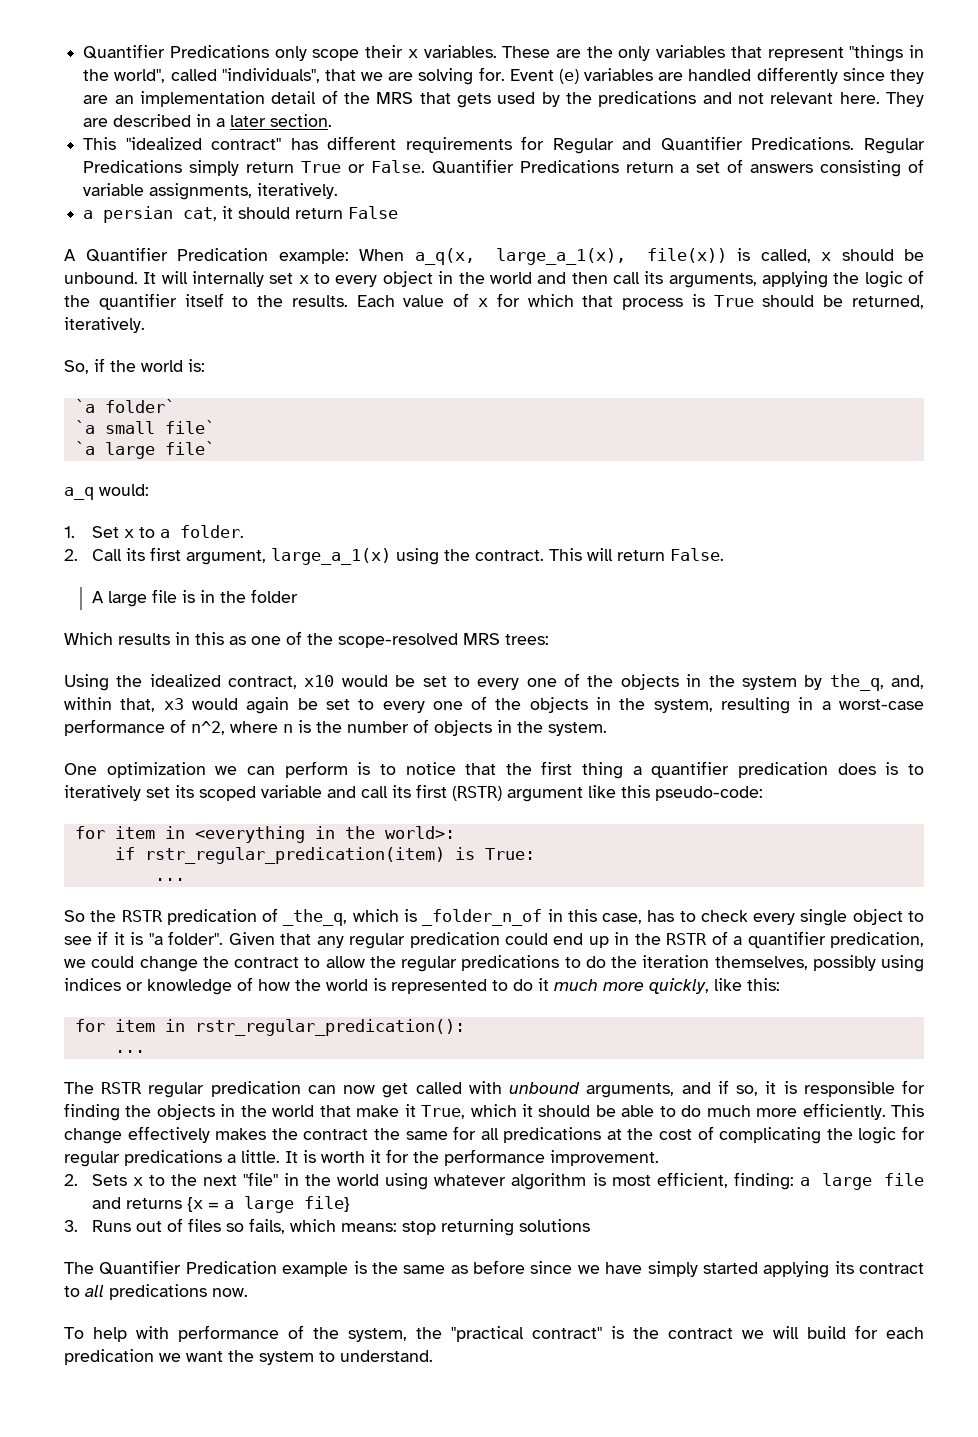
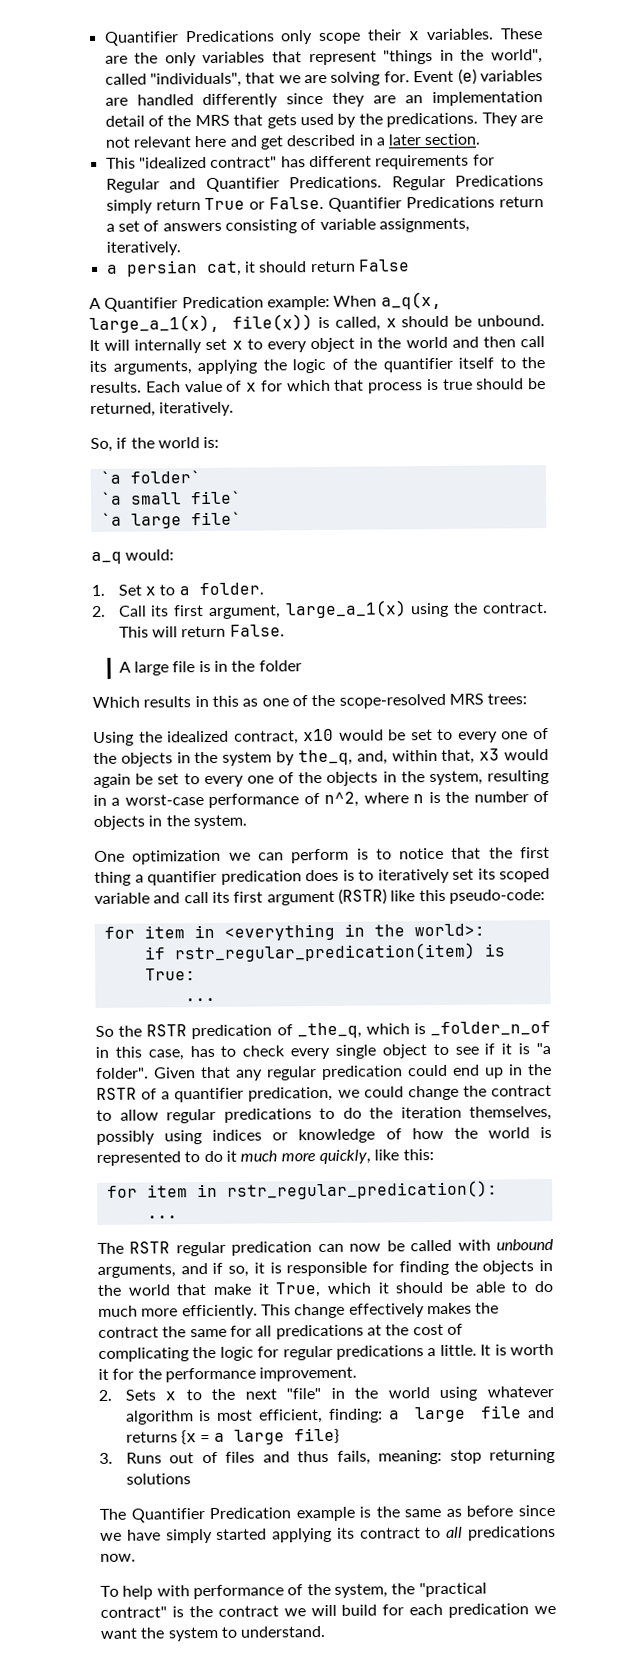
[598,91,924,107] [83,118,109,127] predications and not relevant here. They are -> [386,112,543,128] [104,135,284,150] predications. They are not relevant here and get
[713,295,754,307] True -> [442,378,473,390] true
[452,786,583,802] (RSTR) argument -> [266,888,387,906] argument (RSTR)
[369,956,396,968] the -> (159, 1115) none
[382,1083,409,1098] get -> [386,1240,405,1252] be
[225,1218,397,1234] so fails, which means: -> [262,1449,443,1465] and thus fails, meaning:

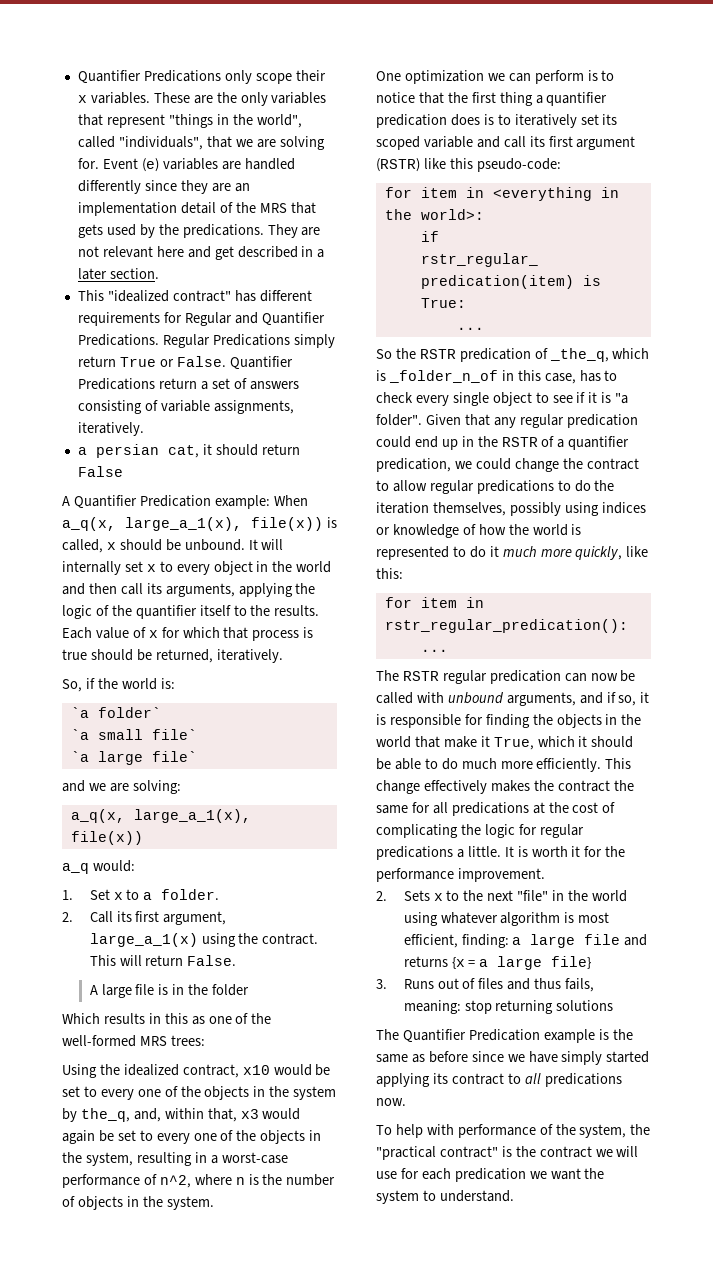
(242, 518) none -> [62,780,181,794] [70,809,251,823] [70,831,143,845] // and we are solving: // a_q(x, large_a_1(x), file(x))
[338,693,446,709] scope-resolved -> [62,1035,136,1047] well-formed
[341,1604,378,1616] build -> [376,1171,397,1179] use

